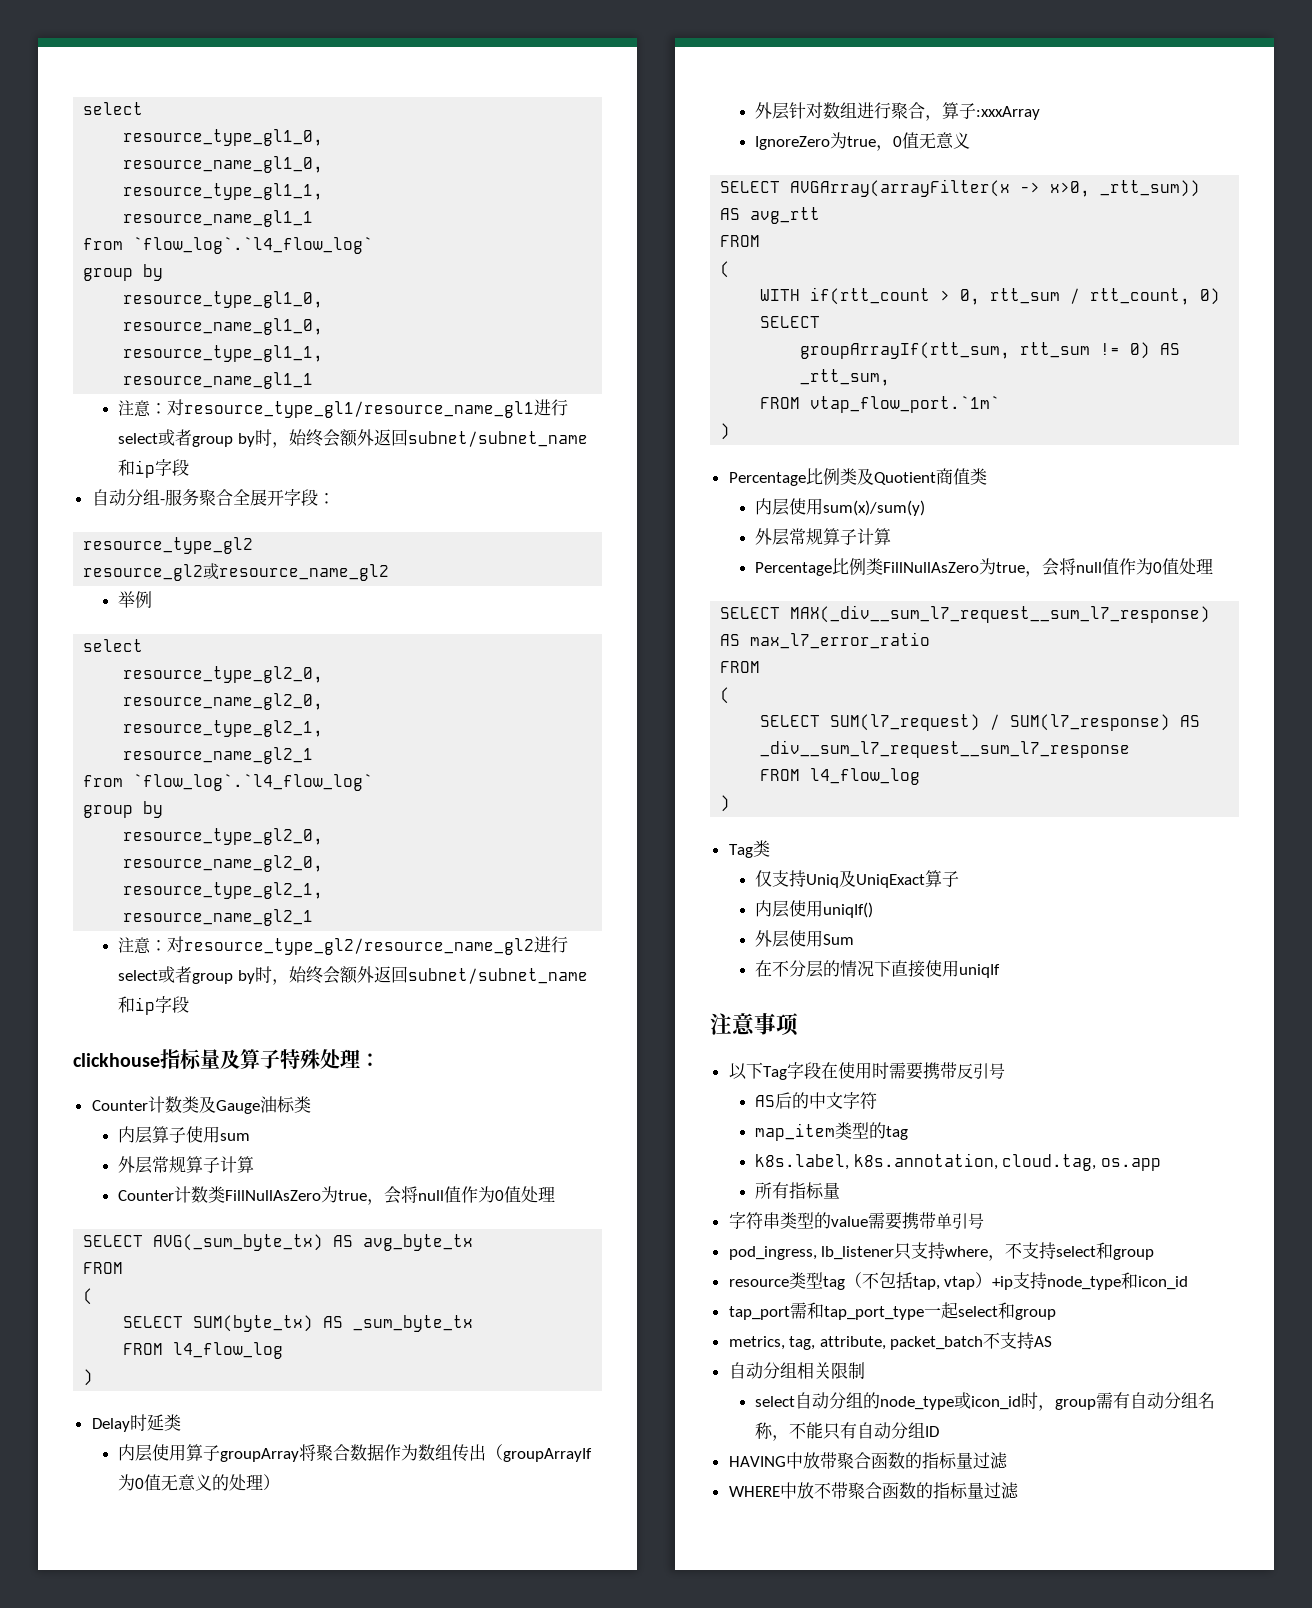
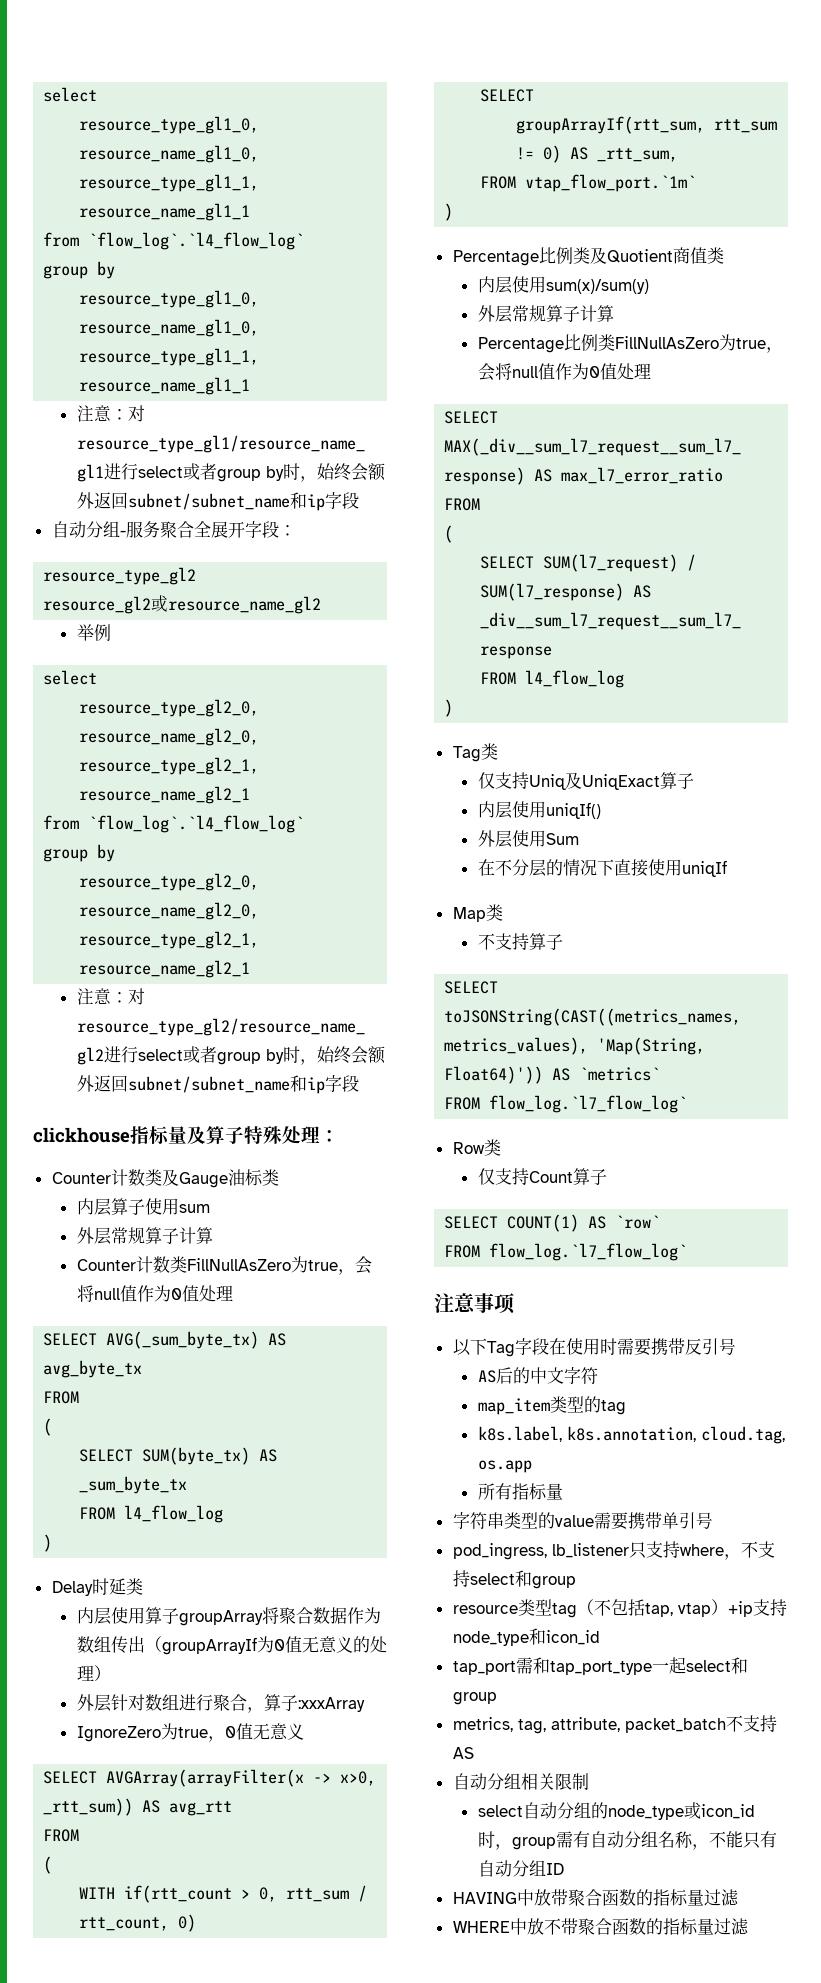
(1001, 971) none -> [452,904,503,922] [477,933,563,950] [444,981,499,994] [444,1008,742,1026] [444,1037,706,1055] [444,1066,661,1084] [444,1095,688,1113] [452,1139,501,1156] [477,1168,607,1185] [444,1214,661,1232] [444,1243,688,1261] // Map类 // 不支持算子 // SELECT toJSONString(CAST((metrics_names, metrics_values), 'Map(String, Float64)')) AS `metrics` // FROM flow_log.`l7_flow_log` // Row类 // 仅支持Count算子 // SELECT COUNT(1) AS `row` // FROM flow_log.`l7_flow_log`

